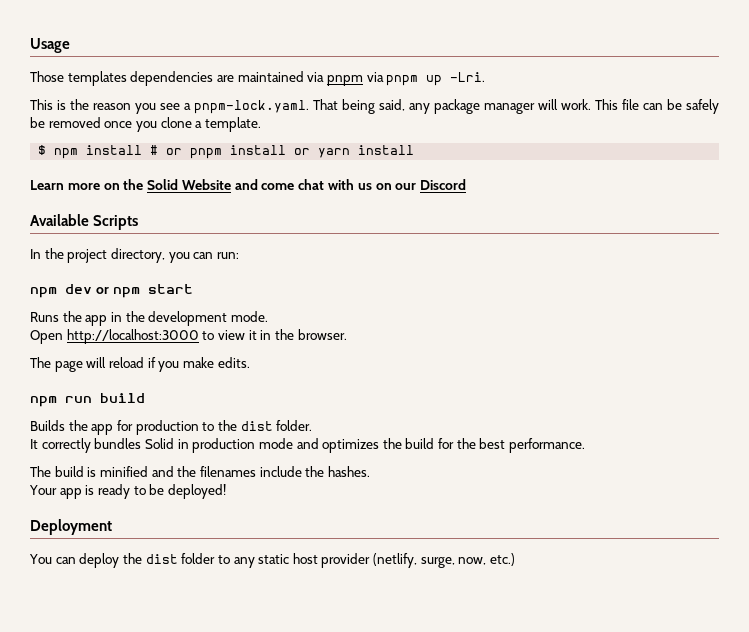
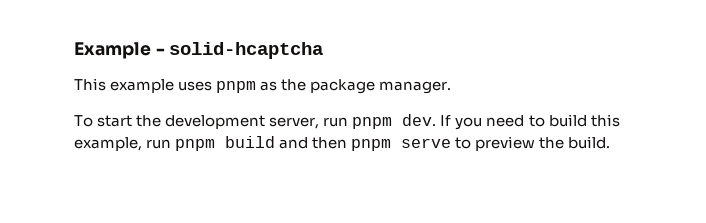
[30,38,70,53] [30,71,486,86] [30,99,719,114] [30,117,261,132] [38,145,415,159] [30,179,467,190] [30,214,139,230] [30,248,239,263] [30,284,193,298] [30,311,268,326] [30,329,347,344] [30,357,250,372] [30,393,145,407] [30,420,313,435] [30,438,586,453] [30,466,370,477] [29,484,226,499] [30,519,112,535] [29,553,516,568] Usage // Those templates dependencies are maintained via pnpm via pnpm up -Lri. // This is the reason you see a pnpm-lock.yaml. That being said, any package manager will work. This file can be safely be removed once you clone a template. // $ npm install # or pnpm install or yarn install // Learn more on the Solid Website and come chat with us on our Discord // Available Scripts // In the project directory, you can run: // npm dev or npm start // Runs the app in the development mode. // Open http://localhost:3000 to view it in the browser. // The page will reload if you make edits. // npm run build // Builds the app for production to the dist folder. // It correctly bundles Solid in production mode and optimizes the build for the best performance. // The build is minified and the filenames include the hashes. // Your app is ready to be deployed! // Deployment // You can deploy the dist folder to any static host provider (netlify, surge, now, etc.) -> [74,42,324,59] [74,78,452,94] [74,114,620,130] [74,136,611,151] Example - solid-hcaptcha // This example uses pnpm as the package manager. // To start the development server, run pnpm dev. If you need to build this example, run pnpm build and then pnpm serve to preview the build.

